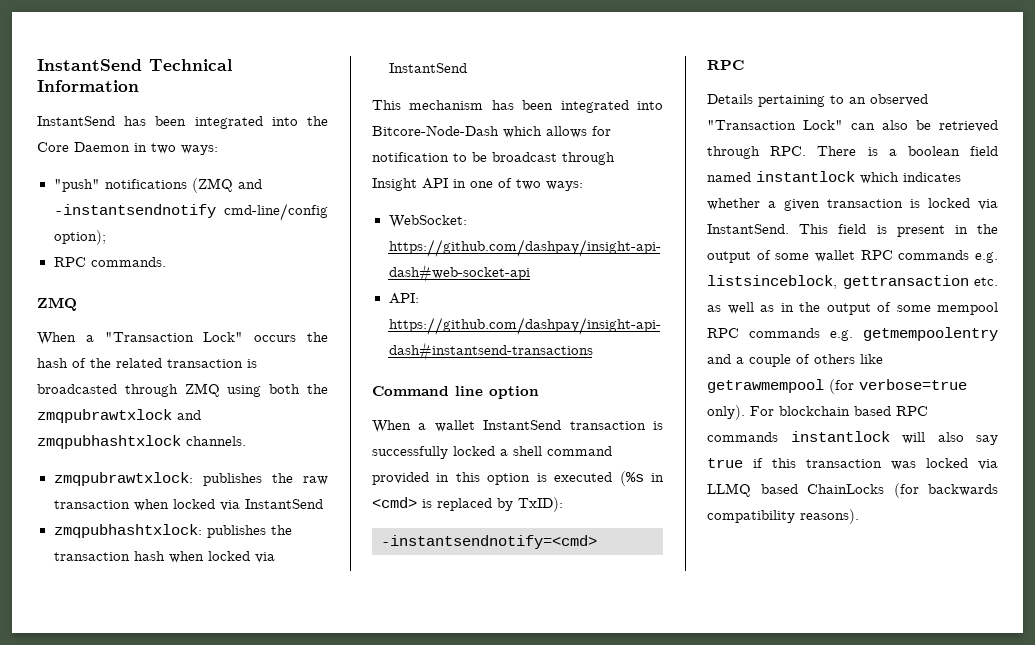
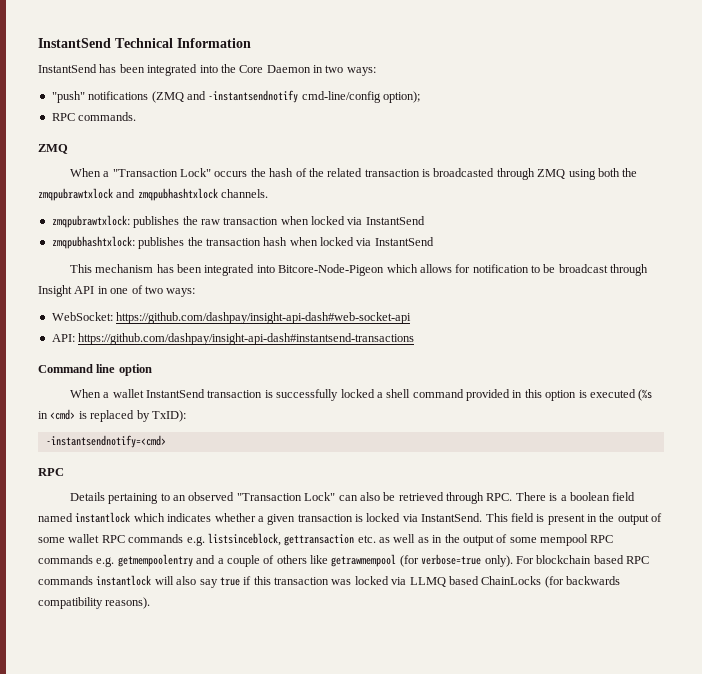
[372,125,499,136] Bitcore-Node-Dash -> [278,264,385,276] Bitcore-Node-Pigeon

